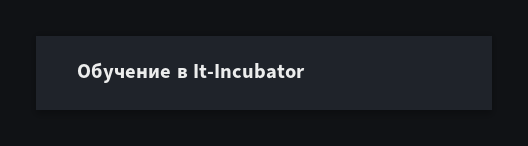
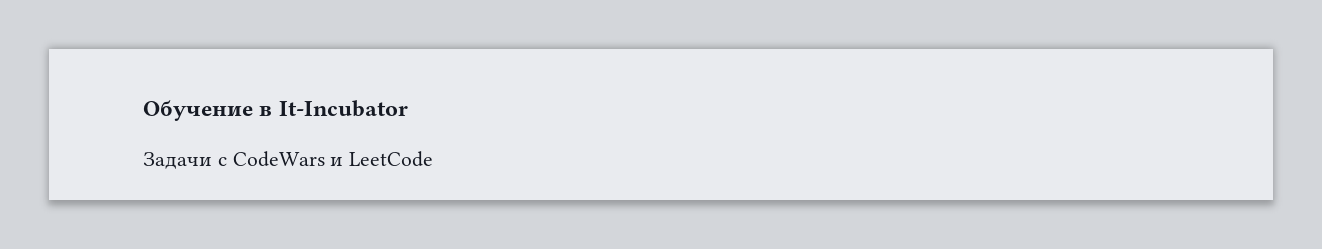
(306, 71) none -> [143,151,434,169] // Задачи с CodeWars и LeetCode

